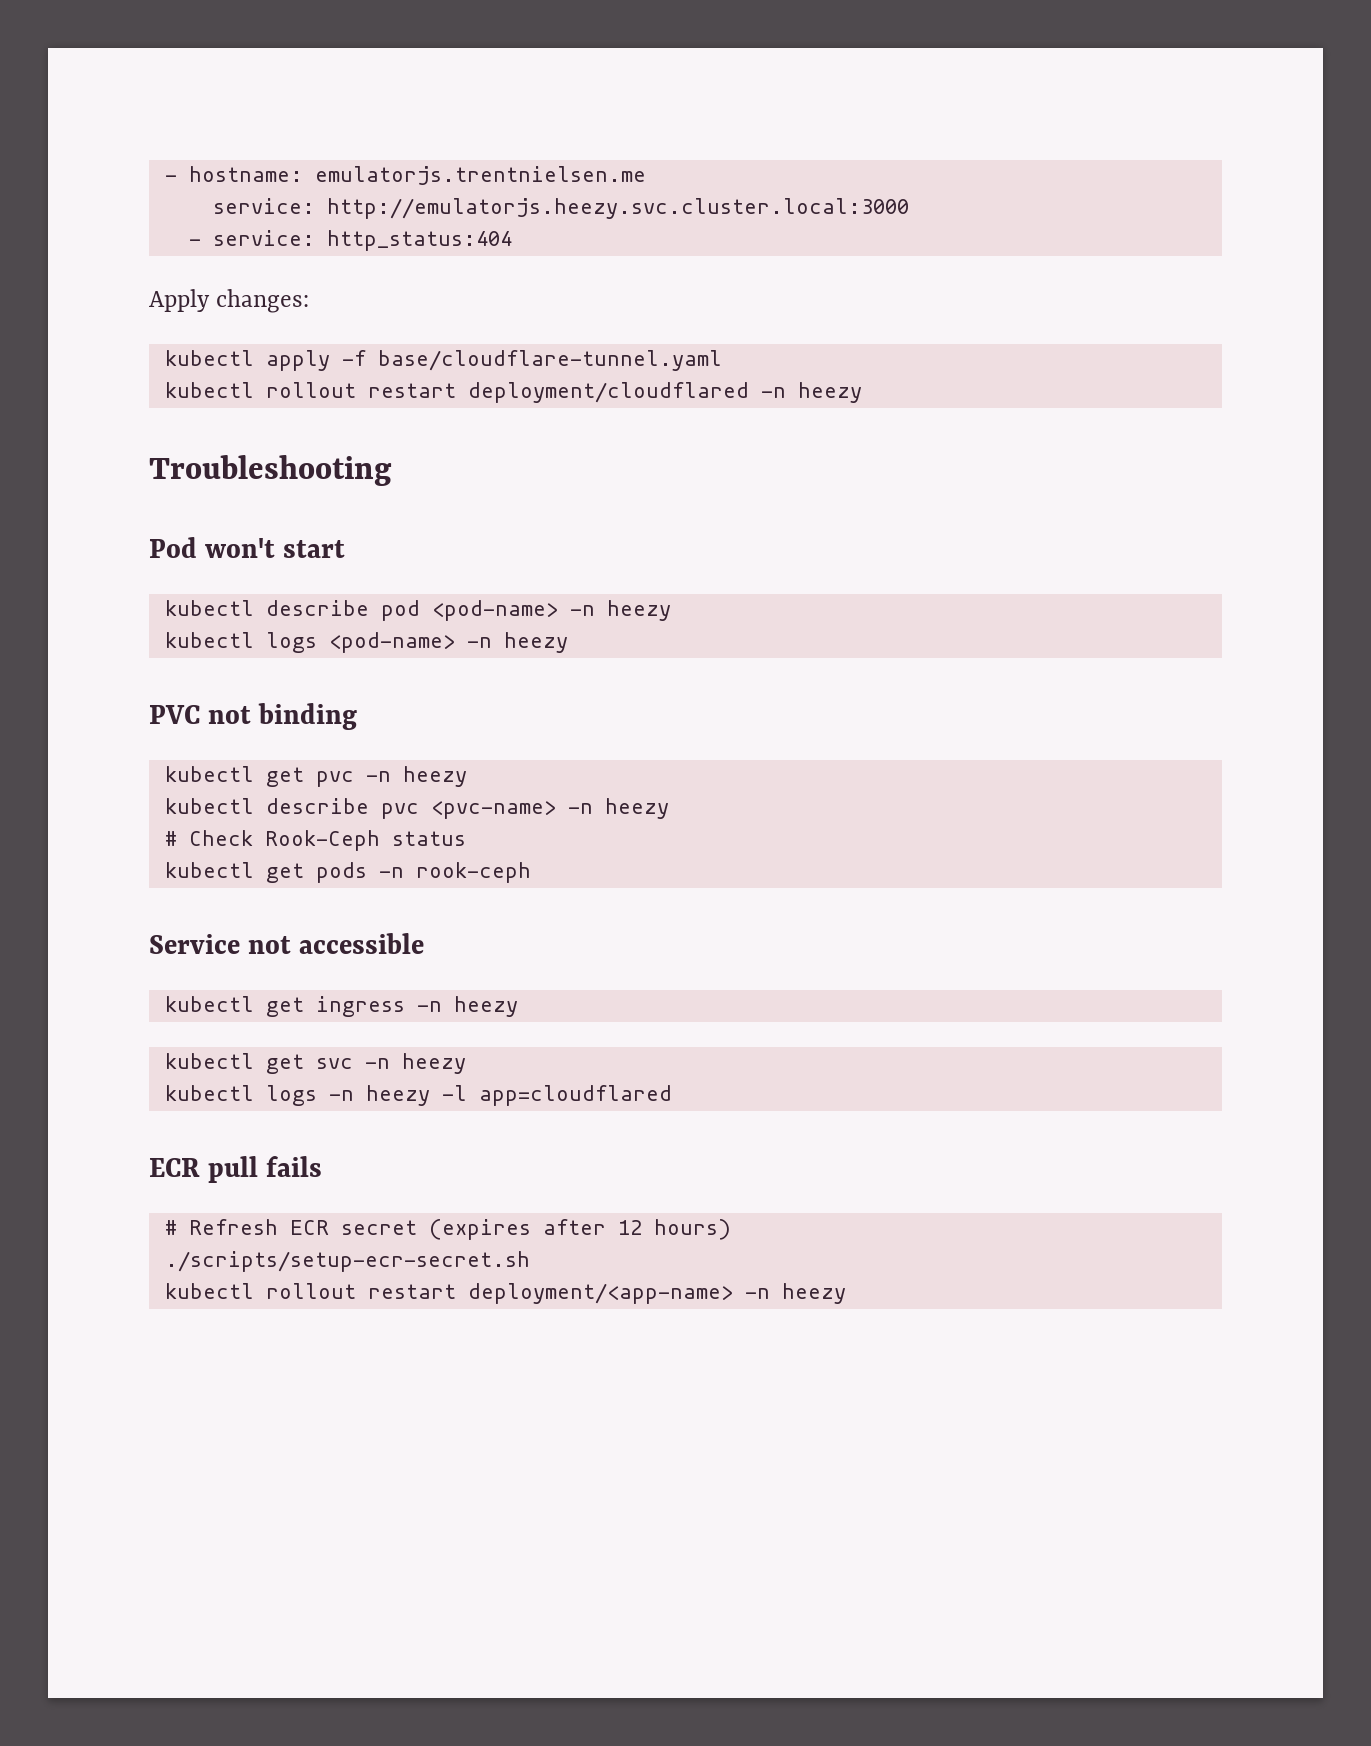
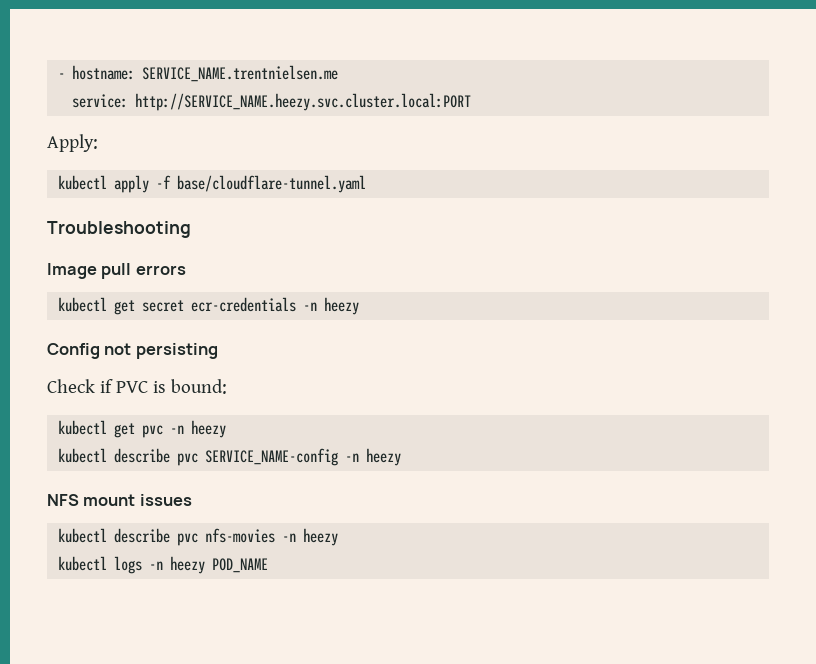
[314,166,646,185] [212,198,909,219] [188,230,512,251] [149,289,310,313] [164,350,722,371] [164,382,862,403] [149,455,392,486] [149,537,346,558] [164,600,671,621] [164,632,568,653] [149,703,358,730] emulatorjs.trentnielsen.me // service: http://emulatorjs.heezy.svc.cluster.local:3000 // - service: http_status:404 // Apply changes: // kubectl apply -f base/cloudflare-tunnel.yaml // kubectl rollout restart deployment/cloudflared -n heezy // Troubleshooting // Pod won't start // kubectl describe pod <pod-name> -n heezy // kubectl logs <pod-name> -n heezy // PVC not binding -> [142,65,339,82] [72,93,472,111] [47,134,98,152] [58,175,367,193] [47,221,191,238] [47,263,186,279] [58,297,360,315] [47,343,218,359] [47,379,227,394] SERVICE_NAME.trentnielsen.me // service: http://SERVICE_NAME.heezy.svc.cluster.local:PORT // Apply: // kubectl apply -f base/cloudflare-tunnel.yaml // Troubleshooting // Image pull errors // kubectl get secret ecr-credentials -n heezy // Config not persisting // Check if PVC is bound:
[430,798,669,819] [164,830,466,851] [164,862,531,883] [149,933,425,954] [164,996,518,1017] [164,1053,353,1074] <pvc-name> -n heezy // # Check Rook-Ceph status // kubectl get pods -n rook-ceph // Service not accessible // kubectl get ingress -n heezy // kubectl get svc -> [205,448,402,466] [47,494,192,506] [58,528,276,546] SERVICE_NAME-config -n heezy // NFS mount issues // kubectl describe pvc nfs-movies
[441,1085,672,1106] [149,1156,323,1183] [164,1219,731,1240] [164,1251,530,1272] [164,1283,846,1304] -l app=cloudflared // ECR pull fails // # Refresh ECR secret (expires after 12 hours) // ./scripts/setup-ecr-secret.sh // kubectl rollout restart deployment/<app-name> -n heezy -> [212,558,269,573] POD_NAME

